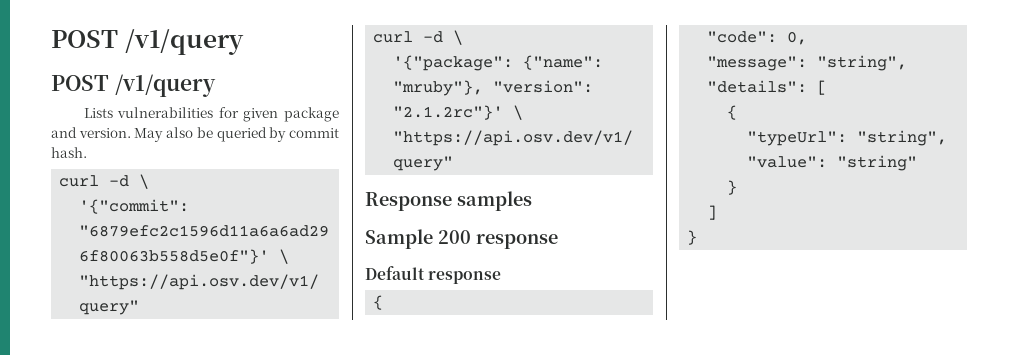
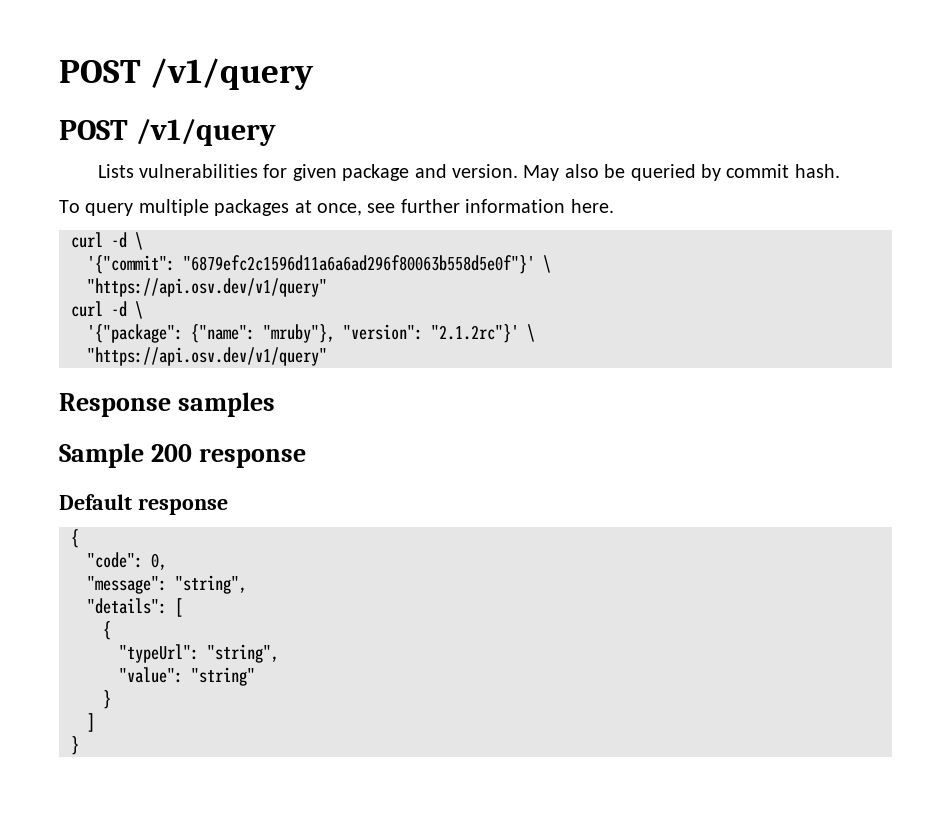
(87, 152) none -> [59,199,614,216] // To query multiple packages at once, see further information here.

